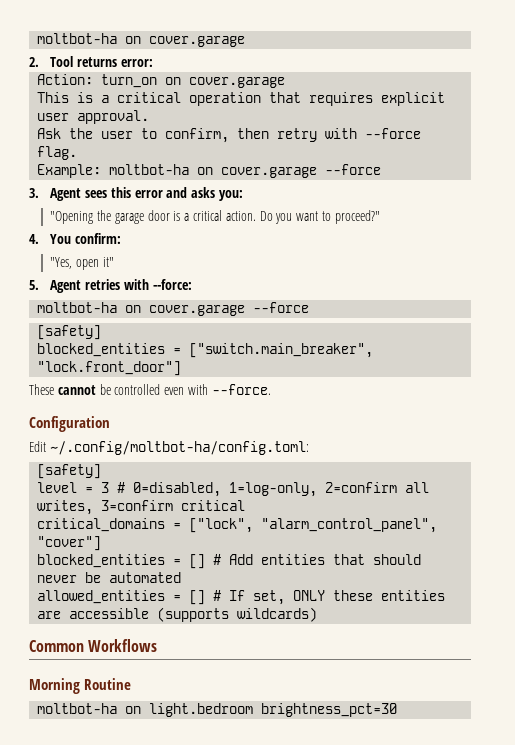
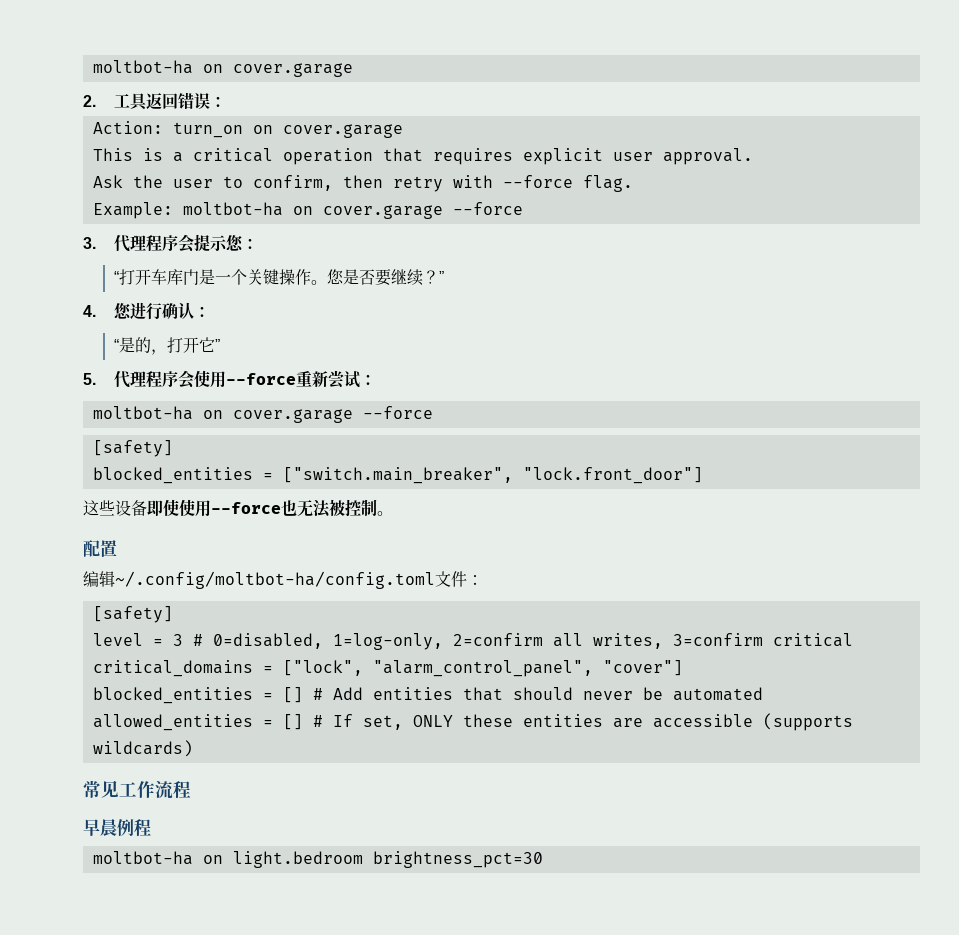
[50,56,153,67] Tool returns error: -> [114,92,227,111] 工具返回错误：
[50,187,244,201] [50,210,380,224] [29,233,122,244] [50,257,114,270] [29,279,192,293] Agent sees this error and asks you: // "Opening the garage door is a critical action. Do you want to proceed?" // 4. You confirm: // "Yes, open it" // 5. Agent retries with --force: -> [114,234,259,253] [114,269,445,286] [83,302,211,320] [114,337,221,355] [83,370,377,389] 代理程序会提示您： // “打开车库门是一个关键操作。您是否要继续？” // 4.您进行确认： // “是的，打开它” // 5.代理程序会使用--force重新尝试：
[29,384,271,395] [29,416,110,432] [29,441,309,455] These cannot be controlled even with --force. // Configuration // Edit ~/.config/moltbot-ha/config.toml: -> [83,499,393,518] [83,540,117,557] [83,571,483,589] 这些设备即使使用--force也无法被控制。 // 配置 // 编辑~/.config/moltbot-ha/config.toml文件：
[29,639,158,652] [29,678,131,694] Common Workflows // Morning Routine -> [83,780,191,799] [83,819,151,837] 常见工作流程 // 早晨例程

